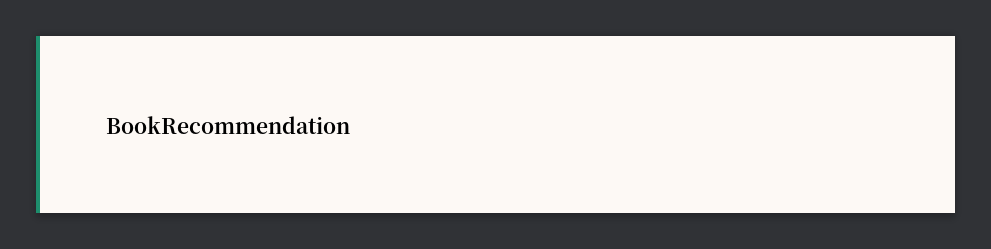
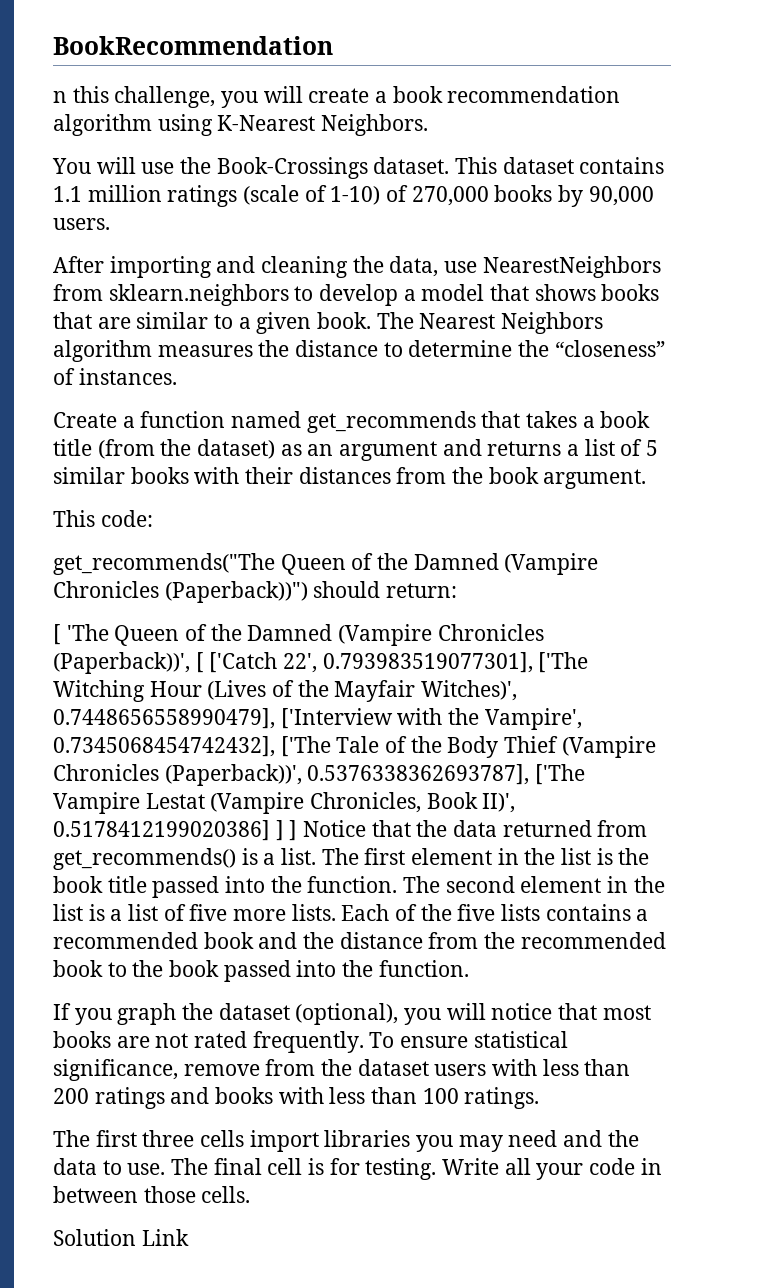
(350, 125) none -> [53,86,621,108] [53,114,429,136] [52,157,665,179] [53,185,654,207] [53,218,110,230] [53,256,661,278] [53,284,660,306] [53,312,604,334] [53,340,665,362] [53,368,177,385] [53,411,651,433] [53,439,659,461] [53,467,647,489] [53,510,153,527] [53,553,599,575] [53,581,458,603] [53,624,544,646] [53,652,589,674] [53,680,518,702] [53,708,582,730] [53,736,656,758] [53,764,586,786] [53,792,516,814] [53,820,648,841] [53,848,650,870] [53,876,665,898] [53,904,649,921] [53,932,666,949] [53,960,469,982] [53,1003,651,1025] [53,1031,568,1053] [53,1059,631,1081] [53,1087,540,1109] [53,1130,639,1152] [53,1158,662,1180] [53,1186,251,1203] [53,1229,189,1246] // n this challenge, you will create a book recommendation algorithm using K-Nearest Neighbors. // You will use the Book-Crossings dataset. This dataset contains 1.1 million ratings (scale of 1-10) of 270,000 books by 90,000 users. // After importing and cleaning the data, use NearestNeighbors from sklearn.neighbors to develop a model that shows books that are similar to a given book. The Nearest Neighbors algorithm measures the distance to determine the “closeness” of instances. // Create a function named get_recommends that takes a book title (from the dataset) as an argument and returns a list of 5 similar books with their distances from the book argument. // This code: // get_recommends("The Queen of the Damned (Vampire Chronicles (Paperback))") should return: // [ 'The Queen of the Damned (Vampire Chronicles (Paperback))', [ ['Catch 22', 0.793983519077301], ['The Witching Hour (Lives of the Mayfair Witches)', 0.7448656558990479], ['Interview with the Vampire', 0.7345068454742432], ['The Tale of the Body Thief (Vampire Chronicles (Paperback))', 0.5376338362693787], ['The Vampire Lestat (Vampire Chronicles, Book II)', 0.5178412199020386] ] ] Notice that the data returned from get_recommends() is a list. The first element in the list is the book title passed into the function. The second element in the list is a list of five more lists. Each of the five lists contains a recommended book and the distance from the recommended book to the book passed into the function. // If you graph the dataset (optional), you will notice that most books are not rated frequently. To ensure statistical significance, remove from the dataset users with less than 200 ratings and books with less than 100 ratings. // The first three cells import libraries you may need and the data to use. The final cell is for testing. Write all your code in between those cells. // Solution Link

